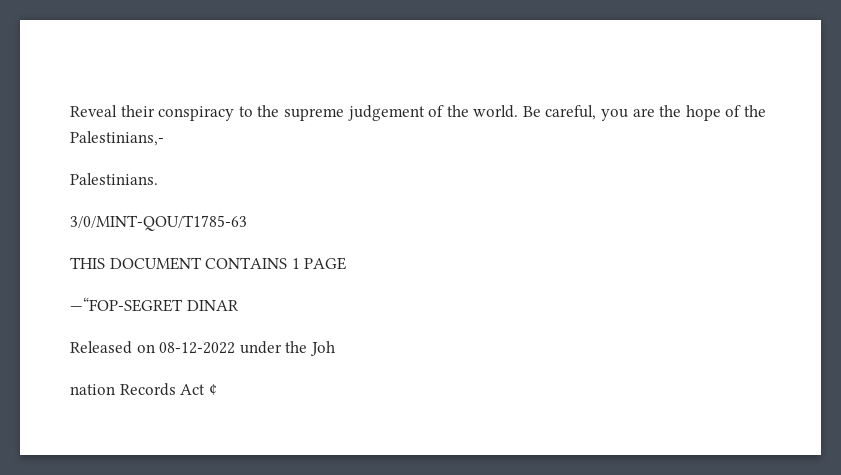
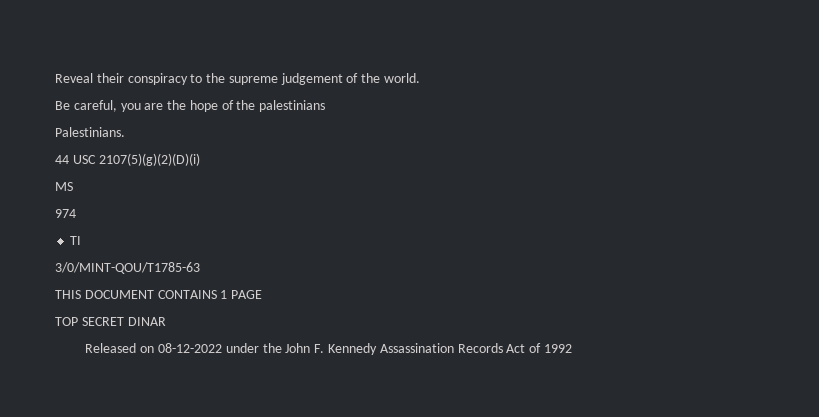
(519, 111) none -> (421, 78) //
[70,131,164,146] Palestinians,- -> [259,100,326,112] palestinians
(158, 179) none -> [55,153,200,166] [55,182,73,191] [55,209,76,218] [70,236,82,245] // 44 USC 2107(5)(g)(2)(D)(i) // MS // 974 // TI
[70,297,183,312] —“FOP-SEGRET -> [55,317,124,326] TOP SECRET
[309,341,335,356] [70,383,217,396] Joh // nation Records Act ¢ -> [285,343,572,355] John F. Kennedy Assassination Records Act of 1992

